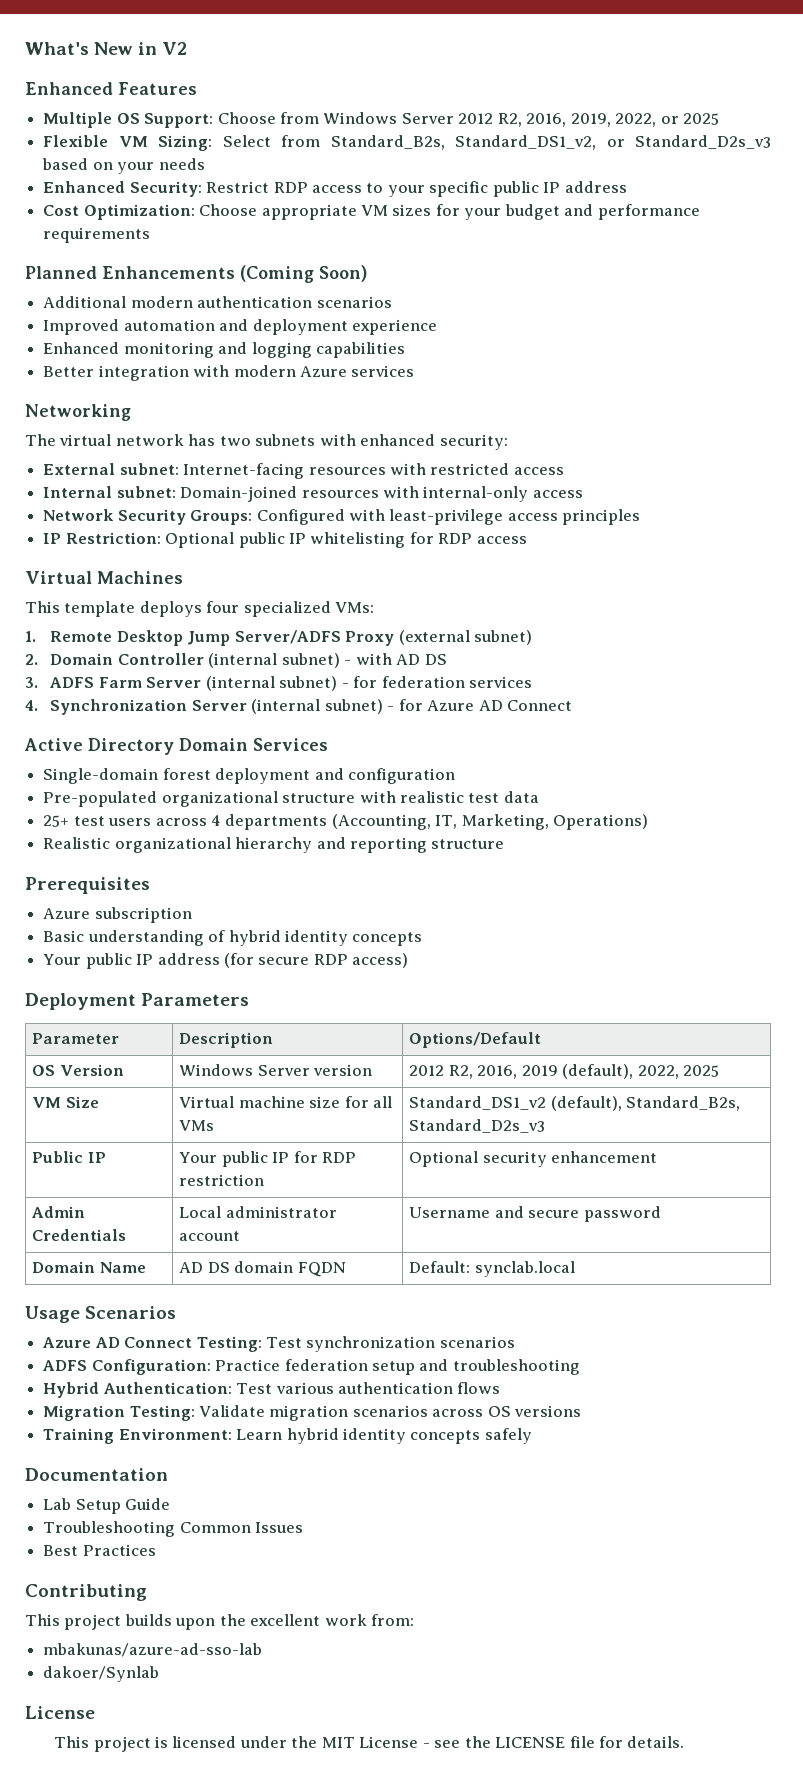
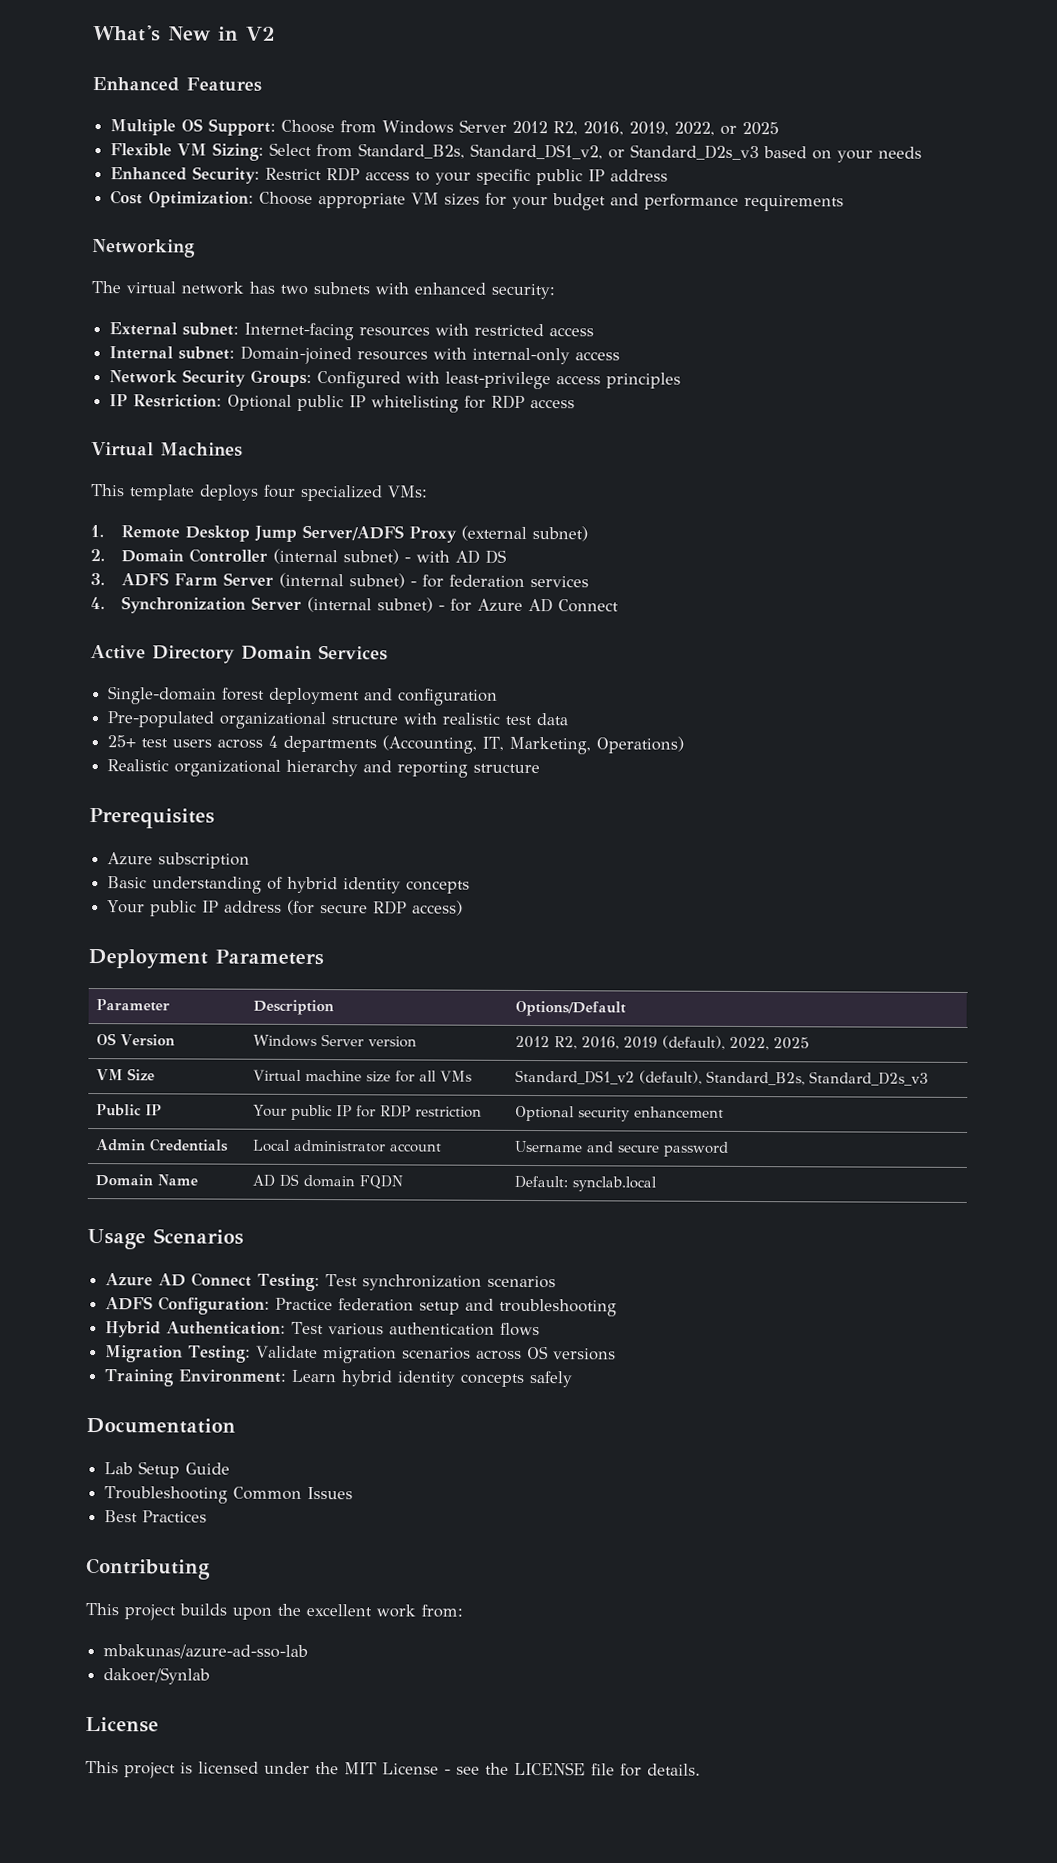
[25,265,367,283] [43,296,392,308] [43,319,437,335] [43,342,405,358] [43,365,415,381] // Planned Enhancements (Coming Soon) // Additional modern authentication scenarios // Improved automation and deployment experience // Enhanced monitoring and logging capabilities // Better integration with modern Azure services -> (845, 203) none

